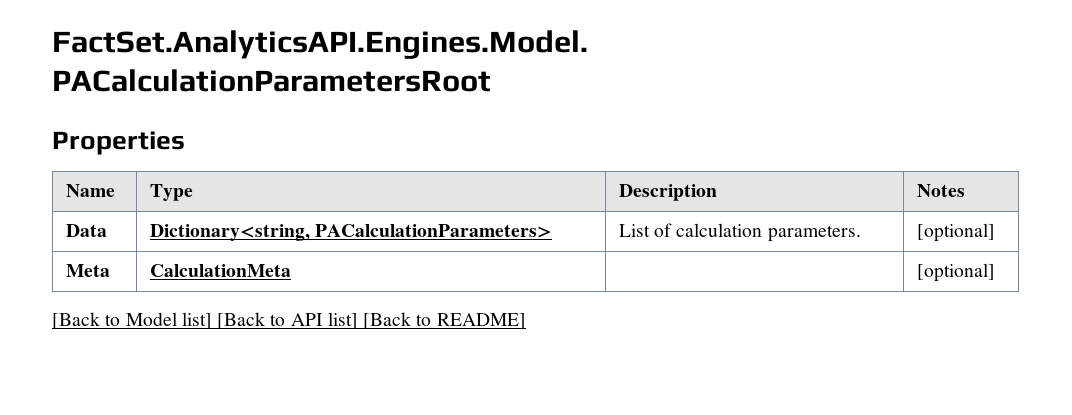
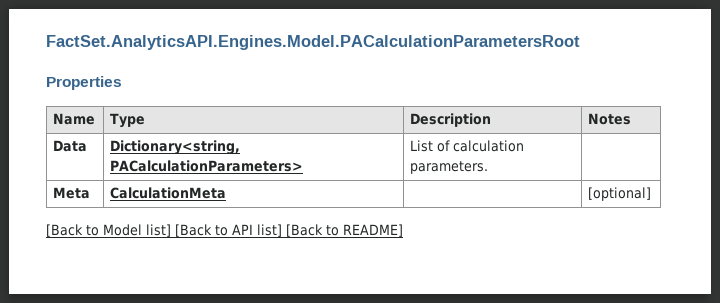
[916,223,995,242] [optional] -> (489, 167) none

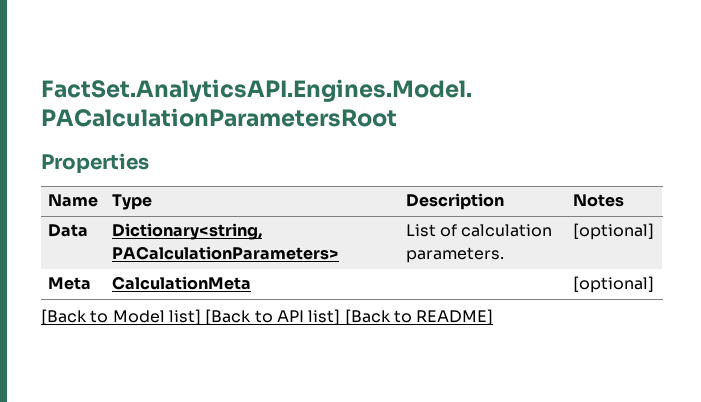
(489, 167) none -> [572,223,654,240] [optional]

